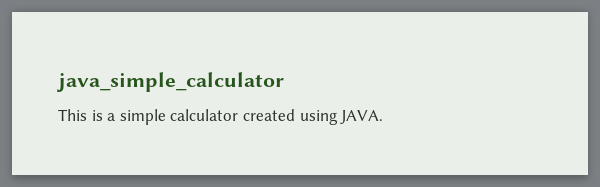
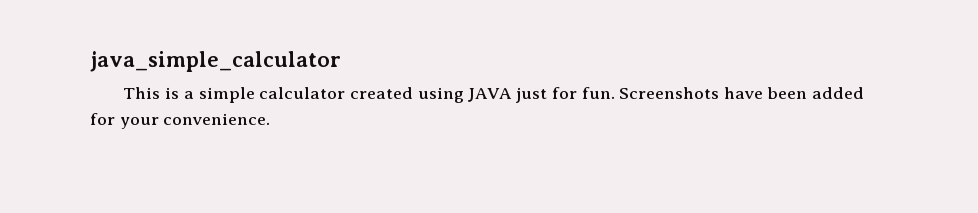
[340,110,384,124] JAVA. -> [468,87,864,103] [90,113,271,129] JAVA just for fun. Screenshots have been added for your convenience.

